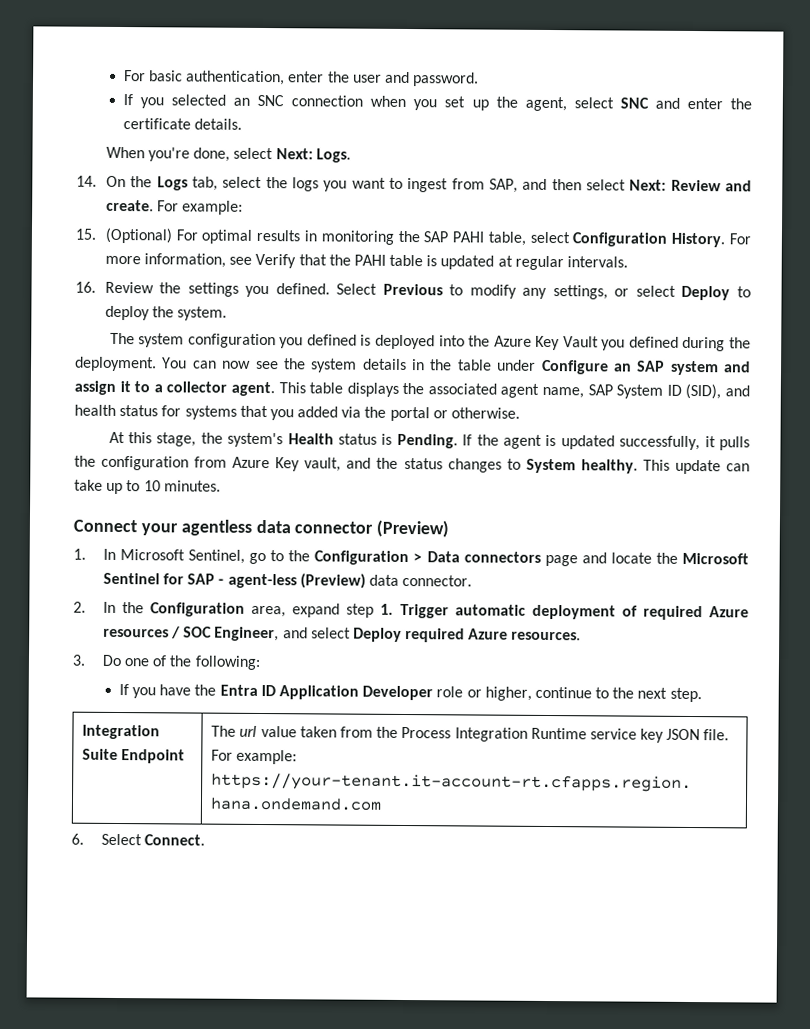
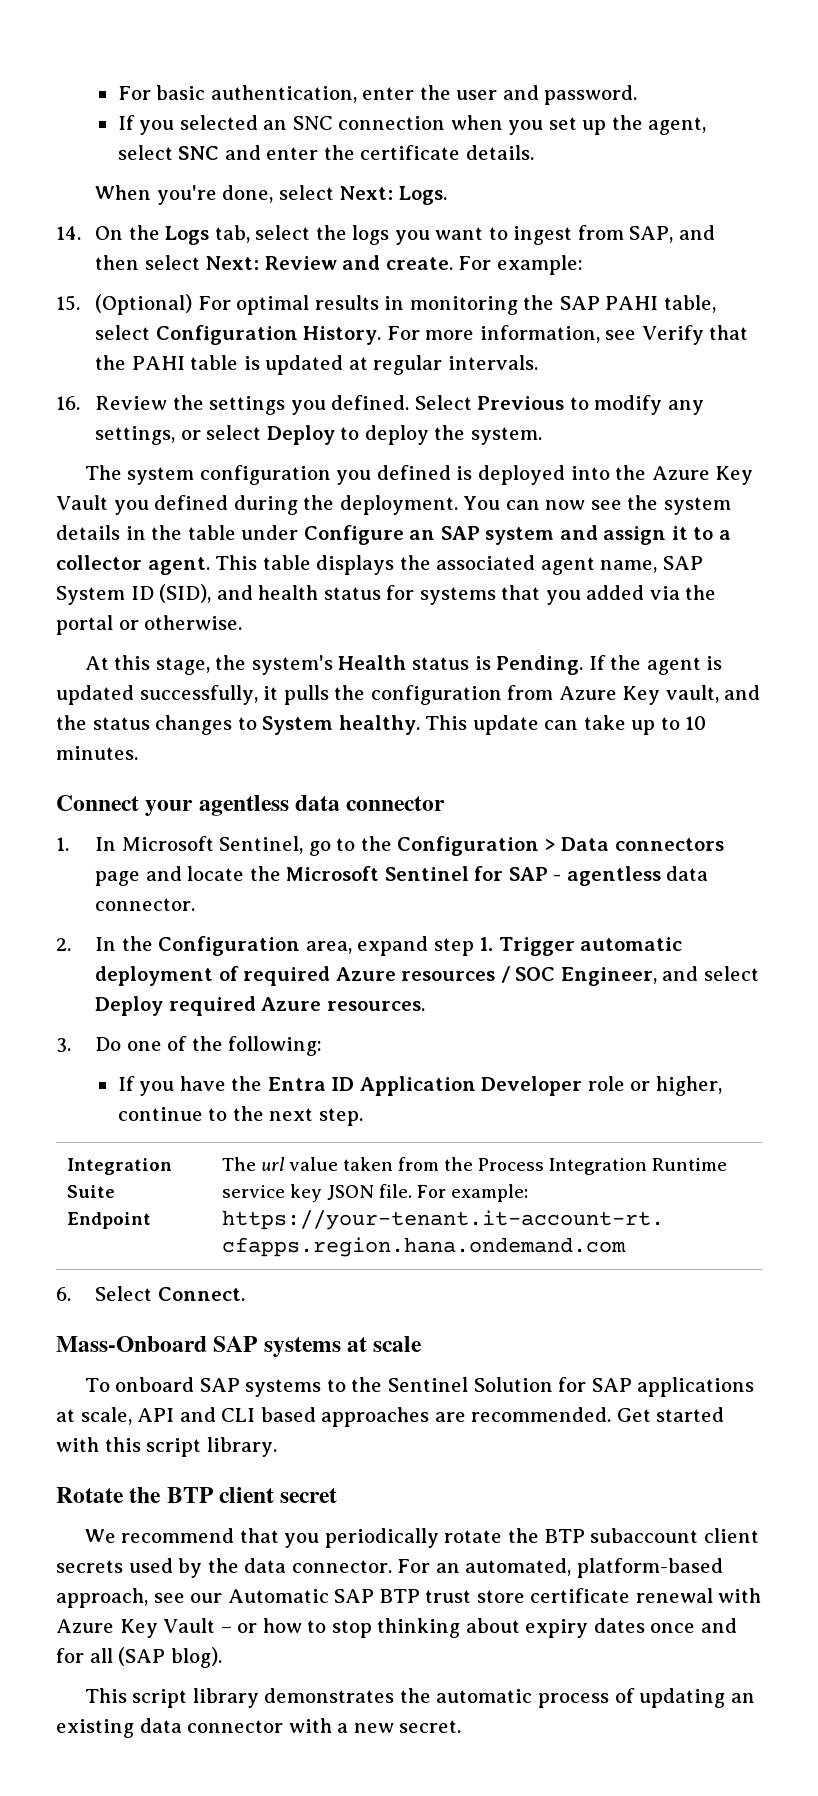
[376,519,450,538] (Preview) -> (446, 803) none
[227,573,366,589] agent-less (Preview) -> [566,866,661,886] agentless
(206, 840) none -> [56,1336,423,1357] [84,1377,755,1397] [56,1407,725,1427] [56,1437,277,1457] [56,1487,338,1503] [84,1528,759,1548] [56,1558,723,1578] [56,1588,762,1608] [56,1618,737,1638] [56,1647,222,1668] [84,1688,755,1708] [56,1718,462,1738] // Mass-Onboard SAP systems at scale // To onboard SAP systems to the Sentinel Solution for SAP applications at scale, API and CLI based approaches are recommended. Get started with this script library. // Rotate the BTP client secret // We recommend that you periodically rotate the BTP subaccount client secrets used by the data connector. For an automated, platform-based approach, see our Automatic SAP BTP trust store certificate renewal with Azure Key Vault – or how to stop thinking about expiry dates once and for all (SAP blog). // This script library demonstrates the automatic process of updating an existing data connector with a new secret.

